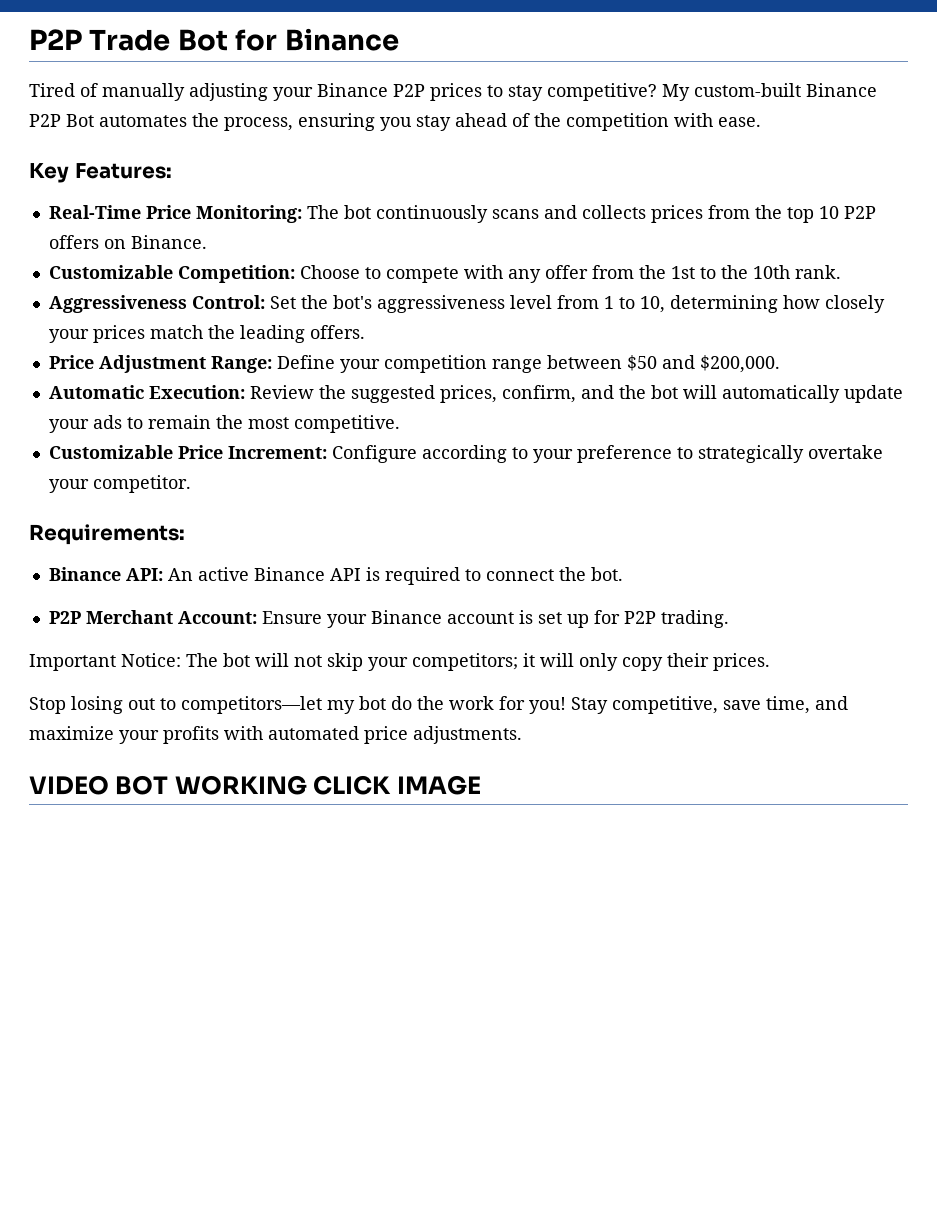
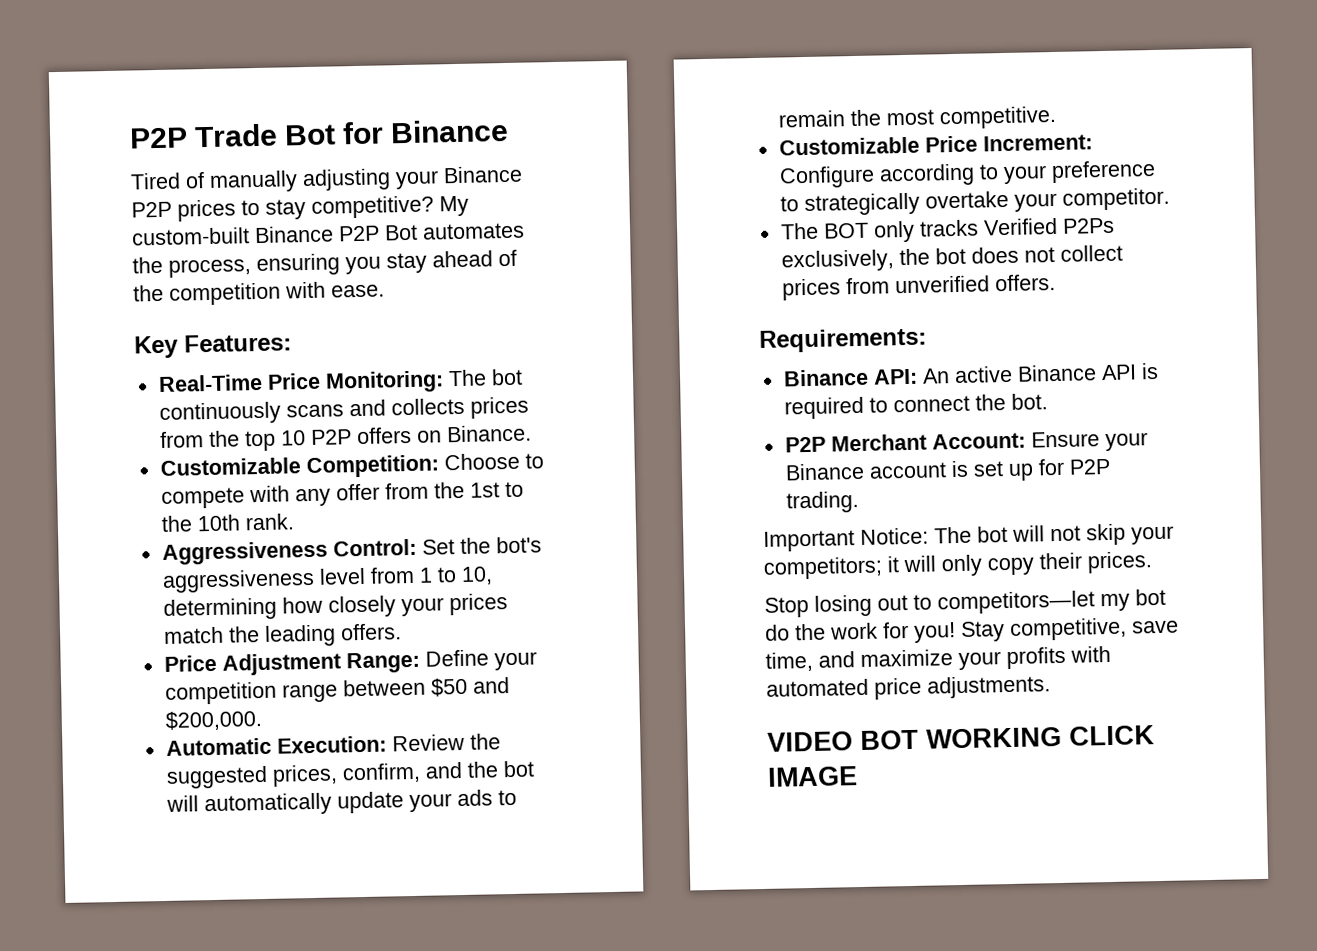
(191, 484) none -> [779,217,1115,243] [780,244,1123,273] [781,274,1056,301] // The BOT only tracks Verified P2Ps exclusively, the bot does not collect prices from unverified offers.

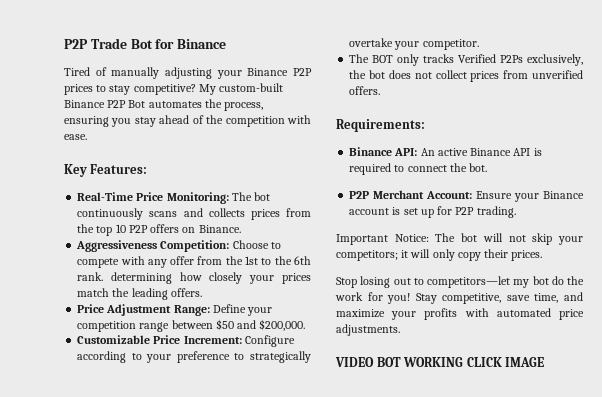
[159,457,301,477] Customizable -> [76,240,158,252] Aggressiveness
[196,514,241,532] 10th -> [293,256,311,265] 6th
[161,536,542,565] [161,566,493,593] // Aggressiveness Control: Set the bot's aggressiveness level from 1 to 10, -> (104, 276) none
[165,733,501,756] [165,760,535,789] [165,789,517,817] [777,105,1057,130] // Automatic Execution: Review the suggested prices, confirm, and the bot will automatically update your ads to remain the most competitive. -> (306, 325) none

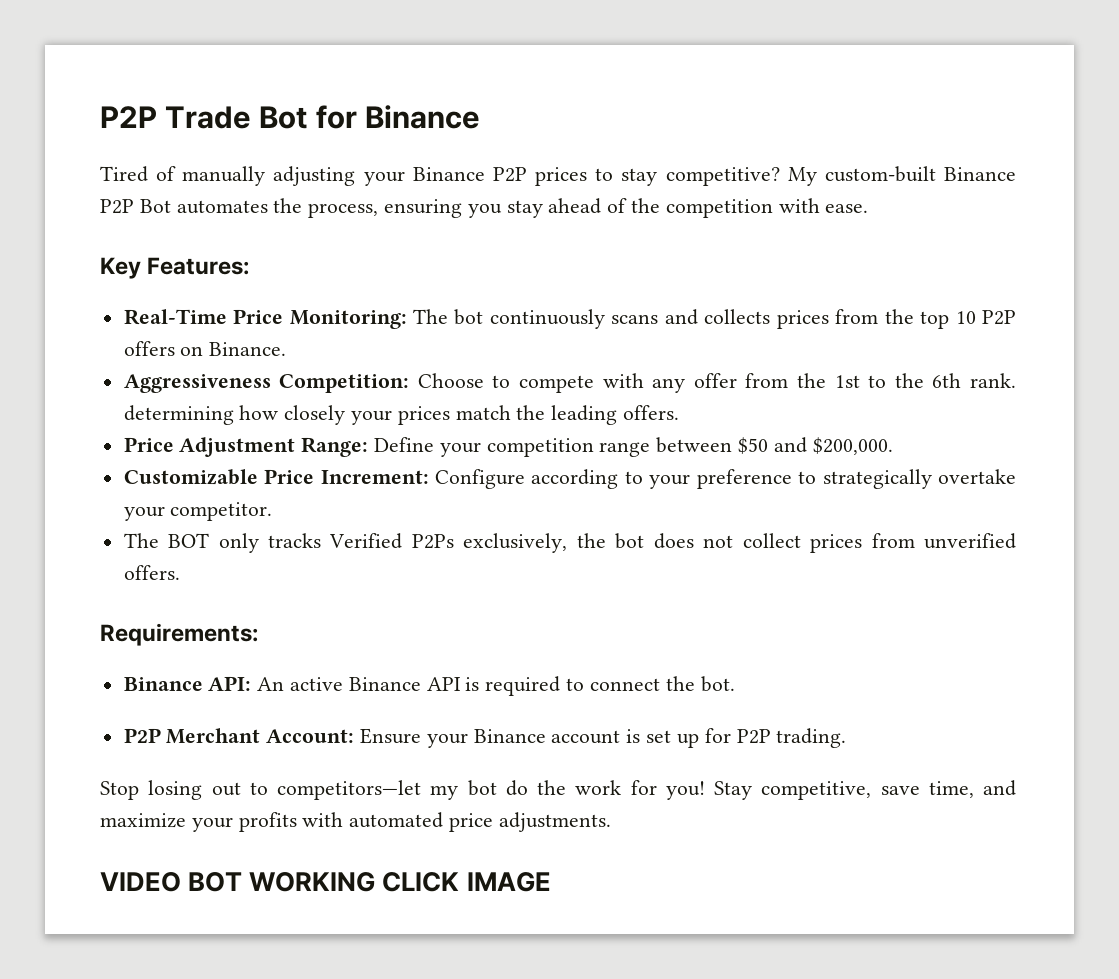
[336,233,583,245] [336,249,543,261] // Important Notice: The bot will not skip your competitors; it will only copy their prices. -> (847, 738) none

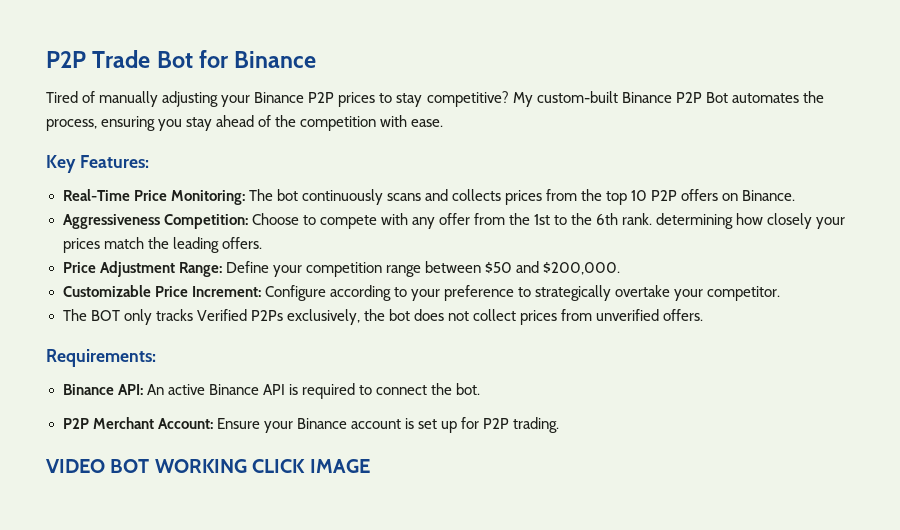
[100,780,1016,800] [100,812,611,832] // Stop losing out to competitors—let my bot do the work for you! Stay competitive, save time, and maximize your profits with automated price adjustments. -> (560, 425) none

